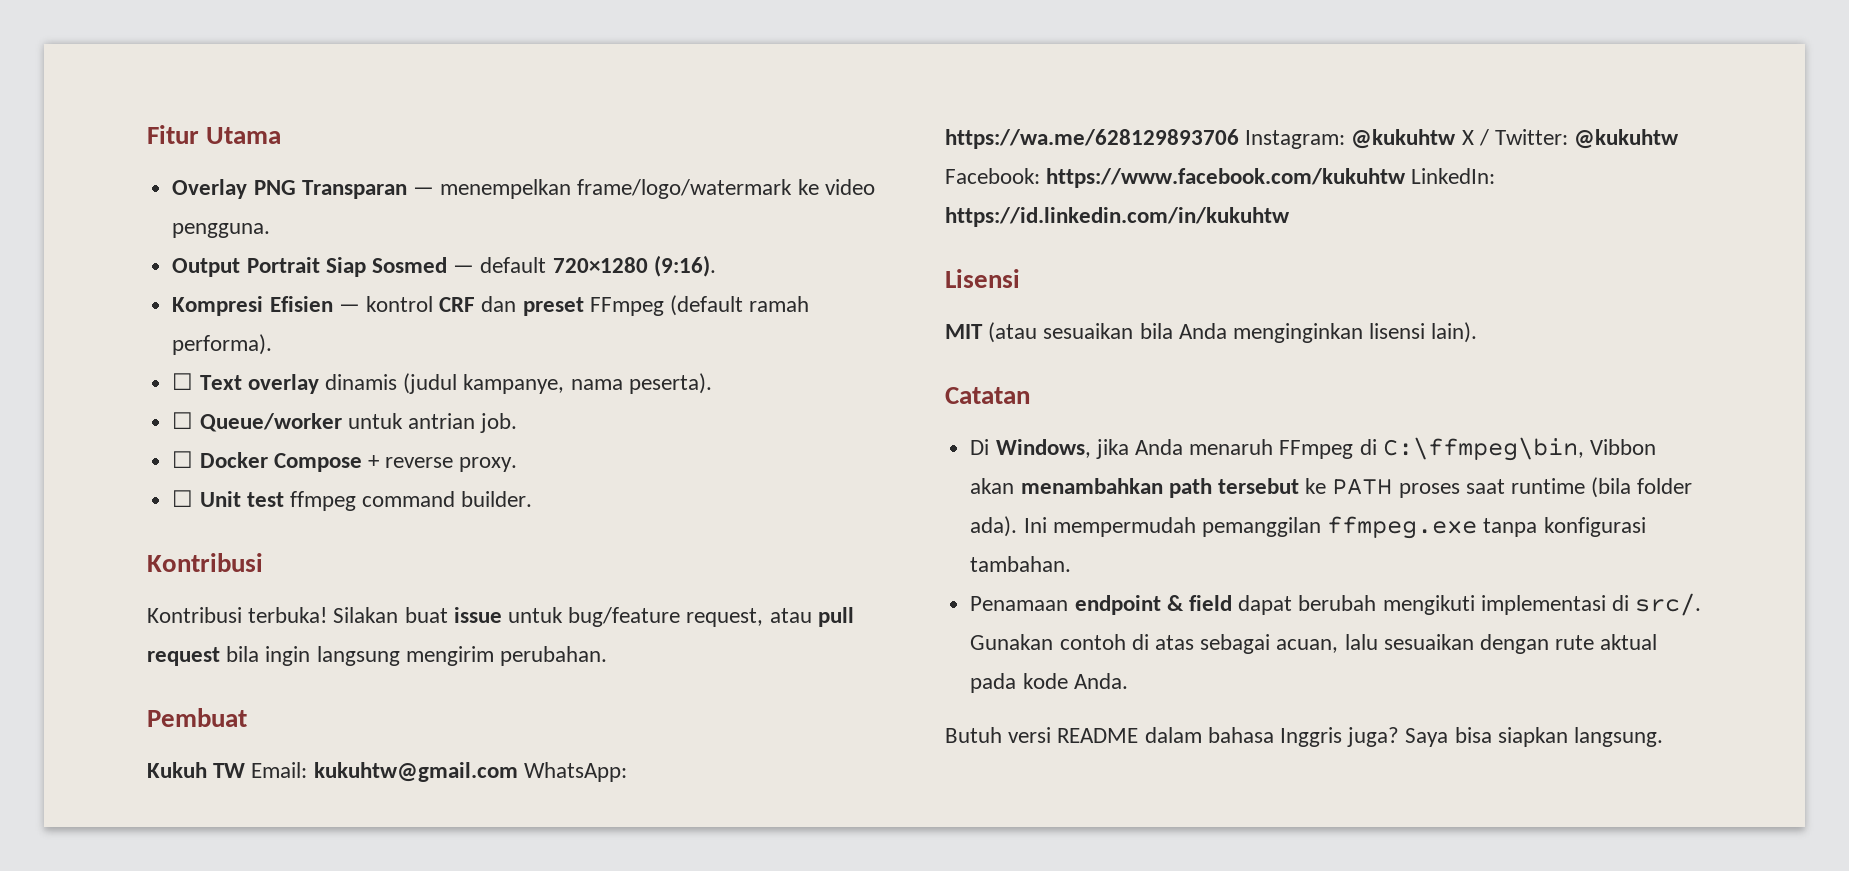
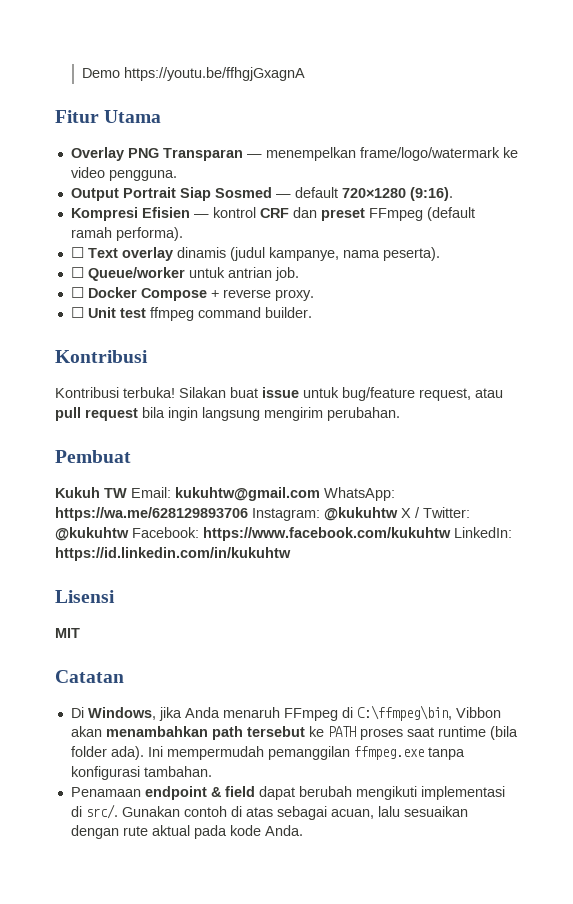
(147, 134) none -> [82,67,306,81] Demo https://youtu.be/ffhgjGxagnA //
[988,322,1478,343] (atau sesuaikan bila Anda menginginkan lisensi lain). -> (80, 633) none
[945,727,1664,747] // Butuh versi README dalam bahasa Inggris juga? Saya bisa siapkan langsung. -> (303, 830) none

